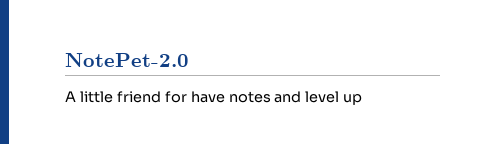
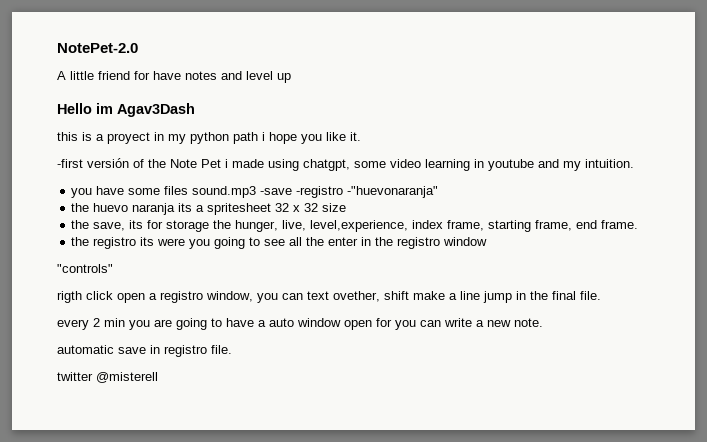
(363, 99) none -> [57,103,195,117] [57,132,361,144] [57,158,634,171] [71,186,439,198] [71,203,347,215] [71,220,639,232] [71,237,488,249] [57,264,113,273] [57,291,601,303] [57,318,543,330] [57,345,232,357] [57,372,158,383] // Hello im Agav3Dash // this is a proyect in my python path i hope you like it. // -first versión of the Note Pet i made using chatgpt, some video learning in youtube and my intuition. // you have some files sound.mp3 -save -registro -"huevonaranja" // the huevo naranja its a spritesheet 32 x 32 size // the save, its for storage the hunger, live, level,experience, index frame, starting frame, end frame. // the registro its were you going to see all the enter in the registro window // "controls" // rigth click open a registro window, you can text ovether, shift make a line jump in the final file. // every 2 min you are going to have a auto window open for you can write a new note. // automatic save in registro file. // twitter @misterell

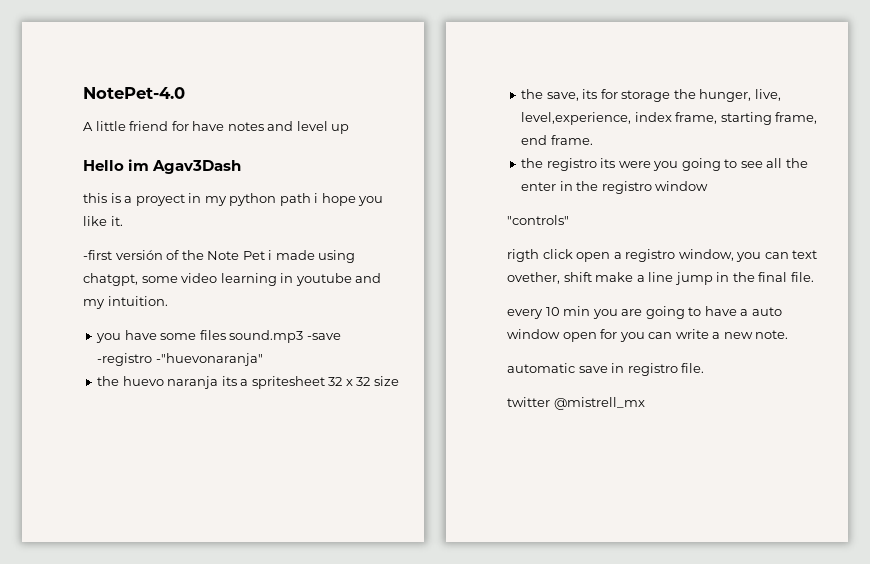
[57,43,138,53] NotePet-2.0 -> [83,87,185,99] NotePet-4.0
[93,318,100,327] 2 -> [545,307,560,316] 10
[96,372,158,383] @misterell -> [553,397,645,410] @mistrell_mx

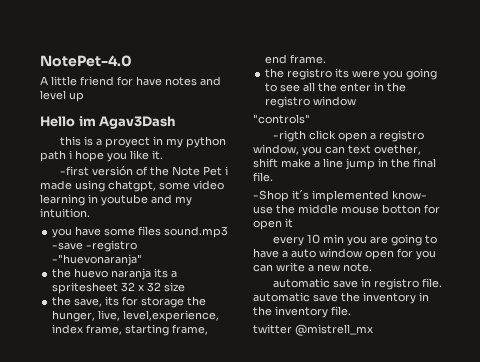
[507,249,539,262] rigth -> [272,130,306,142] -rigth
(814, 277) none -> [253,190,427,202] [253,204,440,214] [253,218,293,230] // -Shop it´s implemented know- use the middle mouse botton for open it
(705, 368) none -> [253,292,429,304] [253,306,351,318] automatic save the inventory in the inventory file.

